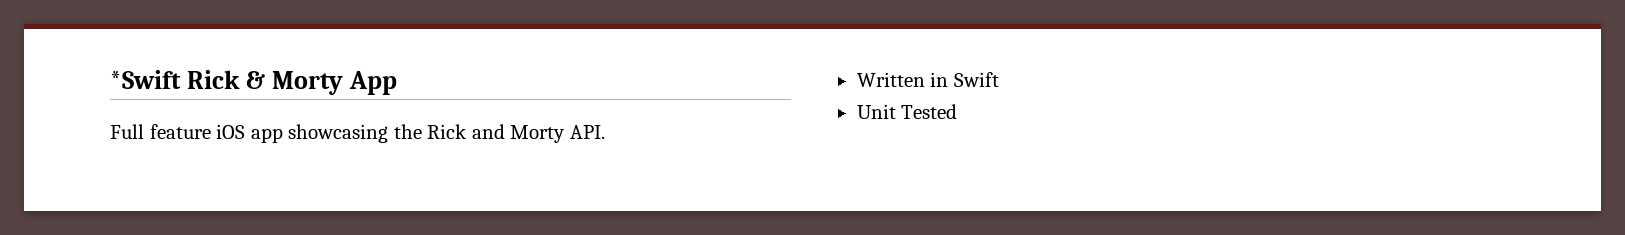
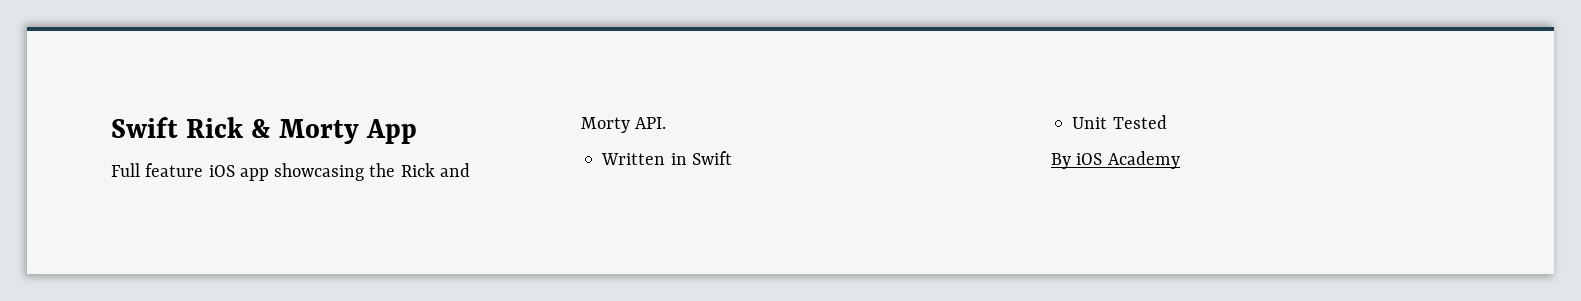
[110,70,181,89] *Swift -> [111,117,178,138] Swift
(958, 111) none -> [1051,151,1180,169] // By iOS Academy

